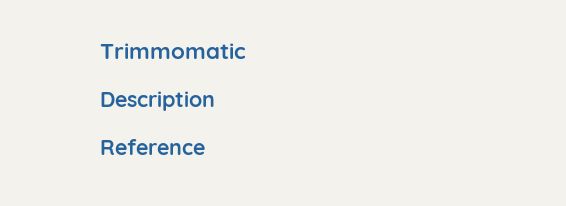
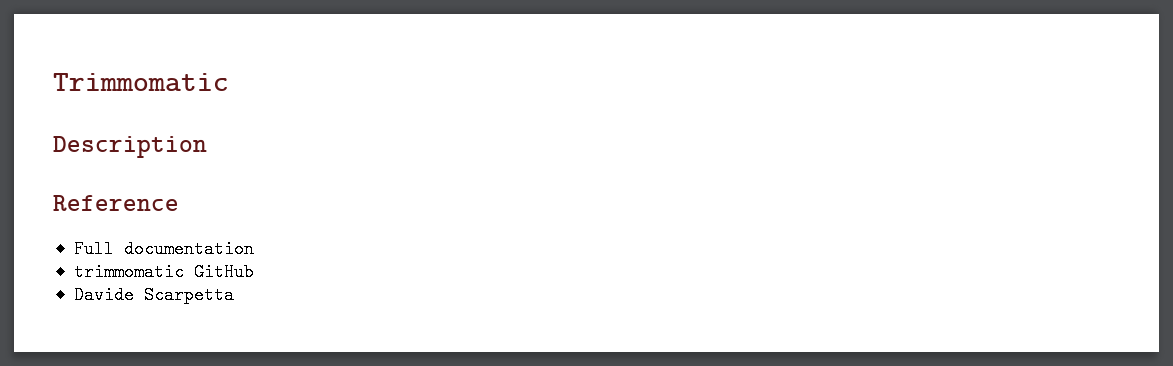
(205, 147) none -> [73,240,254,258] [73,263,254,281] [73,286,234,304] // Full documentation // trimmomatic GitHub // Davide Scarpetta

